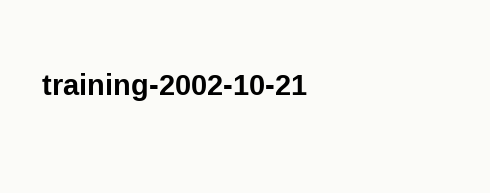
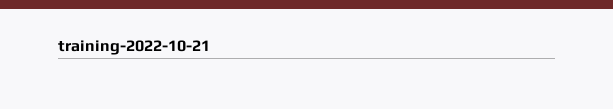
[42,73,307,101] training-2002-10-21 -> [58,40,210,55] training-2022-10-21

